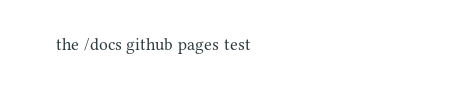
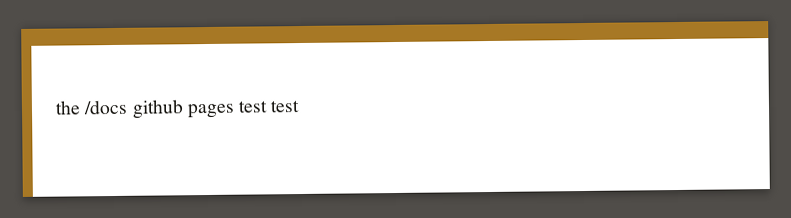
(251, 44) none -> [270,100,301,113] test

